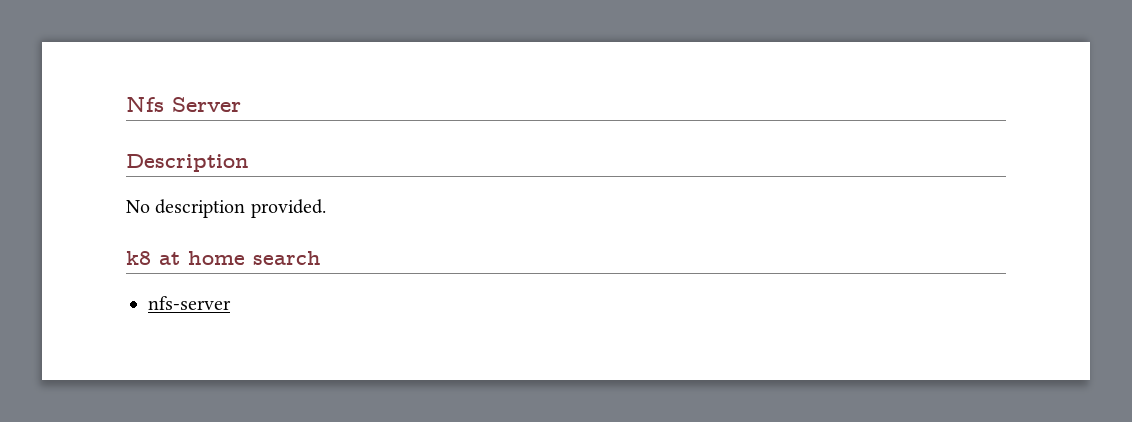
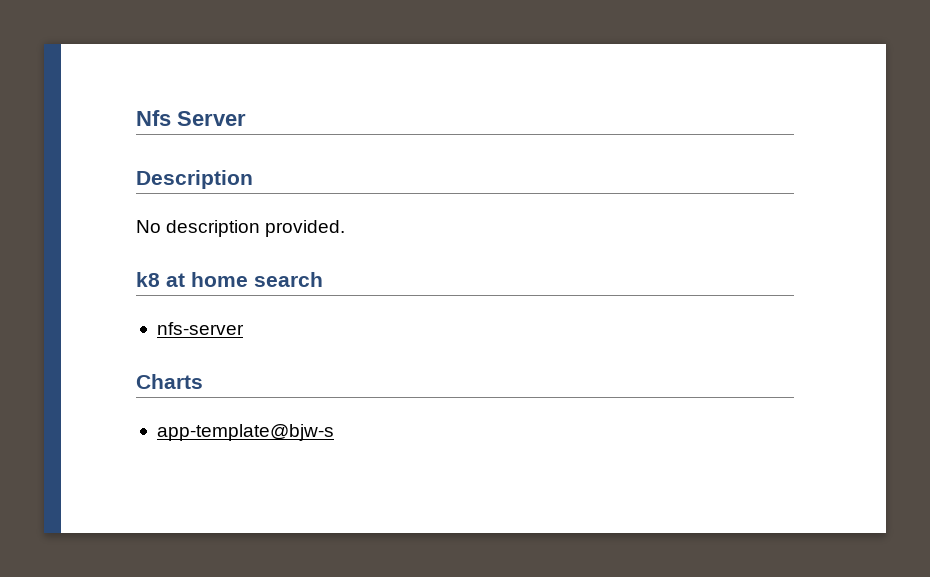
(231, 303) none -> [136,374,203,389] [156,424,334,441] // Charts // app-template@bjw-s

